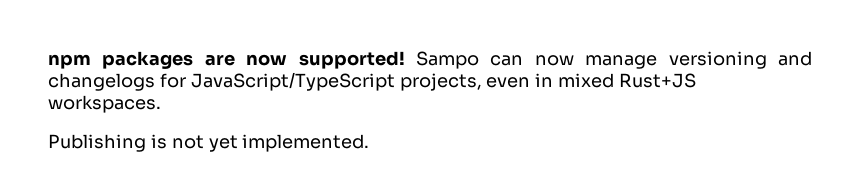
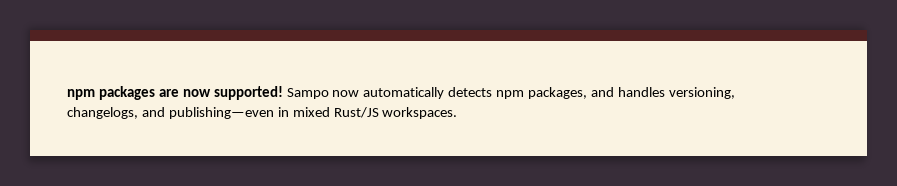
[490,51,812,69] [48,72,531,91] can now manage versioning and changelogs for JavaScript/TypeScript projects, even -> [332,87,735,99] [67,107,274,119] now automatically detects npm packages, and handles versioning, changelogs, and publishing—even
[619,73,697,88] Rust+JS -> [333,107,379,118] Rust/JS
[48,134,370,152] // Publishing is not yet implemented. -> (458, 113) none

